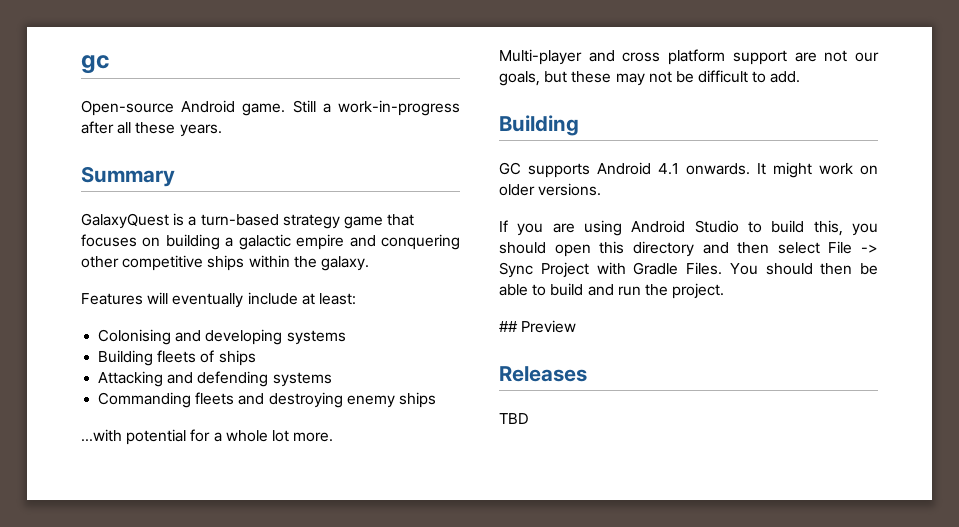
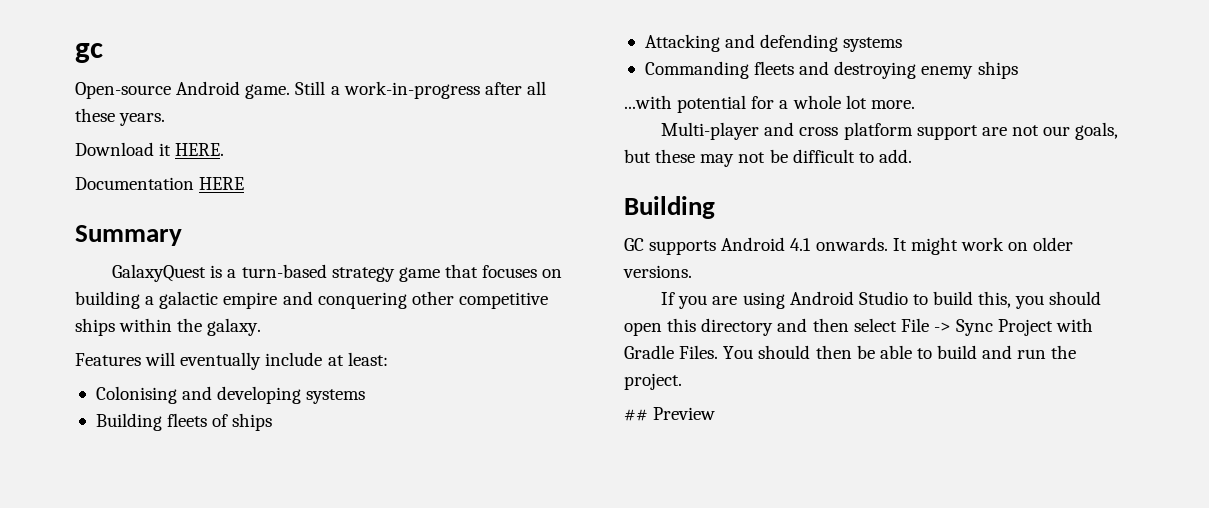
(222, 130) none -> [75,142,225,156] [75,177,245,190] // Download it HERE. // Documentation HERE
[499,366,587,382] [499,413,529,424] // Releases // TBD -> (716, 413) none

